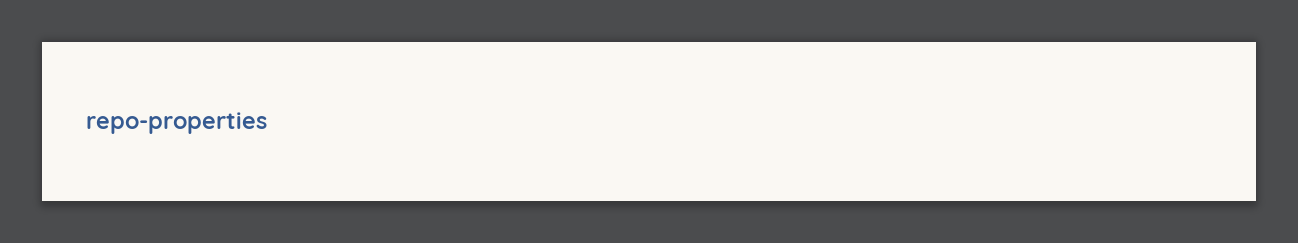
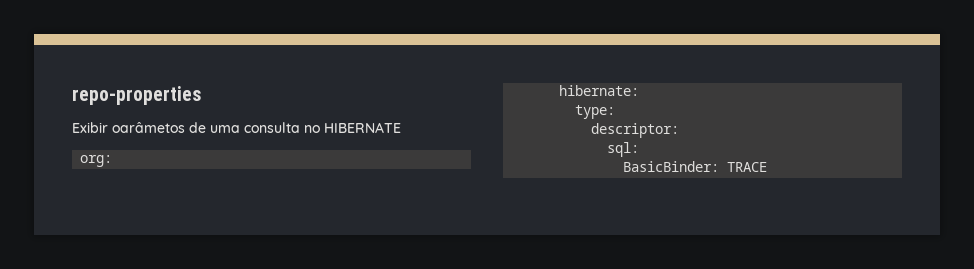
(267, 123) none -> [72,122,401,133] [80,155,113,167] [559,85,640,96] [575,105,616,119] [591,123,680,138] [607,142,640,157] [623,161,768,172] // Exibir oarâmetos de uma consulta no HIBERNATE // org: // hibernate: // type: // descriptor: // sql: // BasicBinder: TRACE

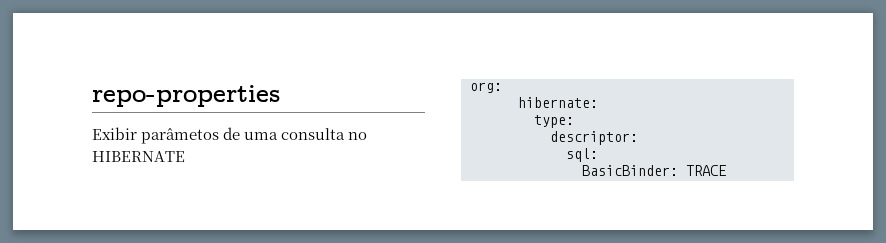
[112,122,185,133] oarâmetos -> [141,128,220,144] parâmetos

